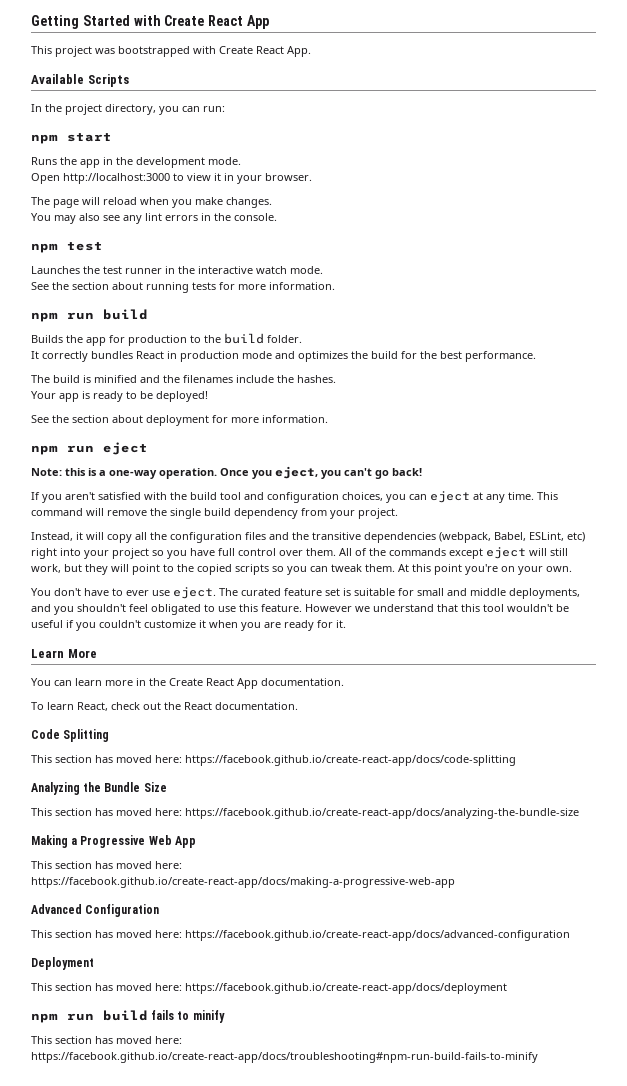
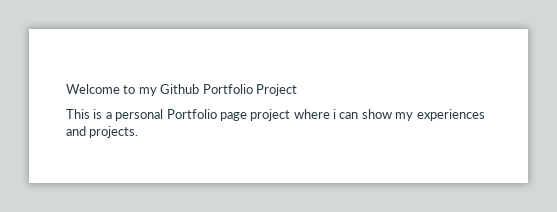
[31,15,269,29] [31,46,311,57] [31,74,129,87] [31,104,225,115] [31,133,112,144] [31,157,241,168] [31,173,312,184] [31,197,272,208] [31,213,277,224] [31,242,103,253] [31,266,323,274] [31,282,335,293] [31,309,148,322] [31,333,302,346] [31,351,536,362] [31,375,336,383] [31,391,208,402] [31,415,328,426] [31,442,148,455] [31,466,422,479] [31,491,558,503] [31,508,398,519] [31,532,585,543] [31,547,568,559] [31,564,572,575] [31,587,580,599] [31,604,569,615] [31,620,346,631] [31,649,97,658] [31,678,344,689] [31,702,298,711] [31,729,110,742] [31,755,516,766] [31,782,167,795] [31,808,579,819] [31,835,196,848] [31,861,182,869] [31,877,455,888] [31,904,160,917] [31,930,570,941] [31,957,94,970] [31,983,507,994] [31,1010,225,1023] [31,1036,182,1044] [31,1052,538,1063] Getting Started with Create React App // This project was bootstrapped with Create React App. // Available Scripts // In the project directory, you can run: // npm start // Runs the app in the development mode. // Open http://localhost:3000 to view it in your browser. // The page will reload when you make changes. // You may also see any lint errors in the console. // npm test // Launches the test runner in the interactive watch mode. // See the section about running tests for more information. // npm run build // Builds the app for production to the build folder. // It correctly bundles React in production mode and optimizes the build for the best performance. // The build is minified and the filenames include the hashes. // Your app is ready to be deployed! // See the section about deployment for more information. // npm run eject // Note: this is a one-way operation. Once you eject, you can't go back! // If you aren't satisfied with the build tool and configuration choices, you can eject at any time. This command will remove the single build dependency from your project. // Instead, it will copy all the configuration files and the transitive dependencies (webpack, Babel, ESLint, etc) right into your project so you have full control over them. All of the commands except eject will still work, but they will point to the copied scripts so you can tweak them. At this point you're on your own. // You don't have to ever use eject. The curated feature set is suitable for small and middle deployments, and you shouldn't feel obligated to use this feature. However we understand that this tool wouldn't be useful if you couldn't customize it when you are ready for it. // Learn More // You can learn more in the Create React App documentation. // To learn React, check out the React documentation. // Code Splitting // This section has moved here: https://facebook.github.io/create-react-app/docs/code-splitting // Analyzing the Bundle Size // This section has moved here: https://facebook.github.io/create-react-app/docs/analyzing-the-bundle-size // Making a Progressive Web App // This section has moved here: https://facebook.github.io/create-react-app/docs/making-a-progressive-web-app // Advanced Configuration // This section has moved here: https://facebook.github.io/create-react-app/docs/advanced-configuration // Deployment // This section has moved here: https://facebook.github.io/create-react-app/docs/deployment // npm run build fails to minify // This section has moved here: https://facebook.github.io/create-react-app/docs/troubleshooting#npm-run-build-fails-to-minify -> [66,84,297,96] [66,109,485,121] [66,126,139,138] Welcome to my Github Portfolio Project // This is a personal Portfolio page project where i can show my experiences and projects.

